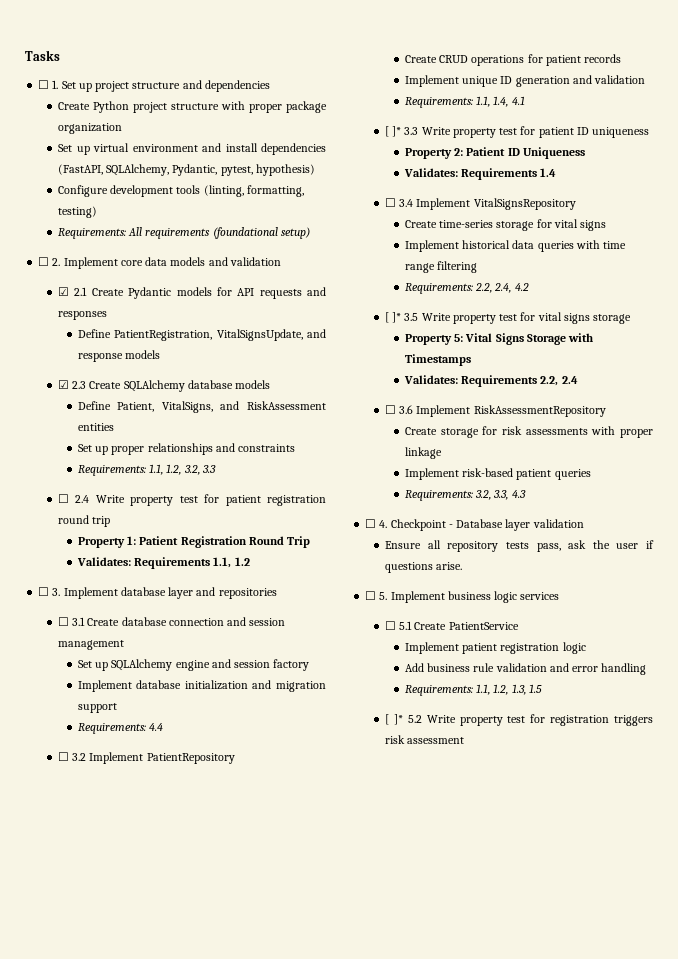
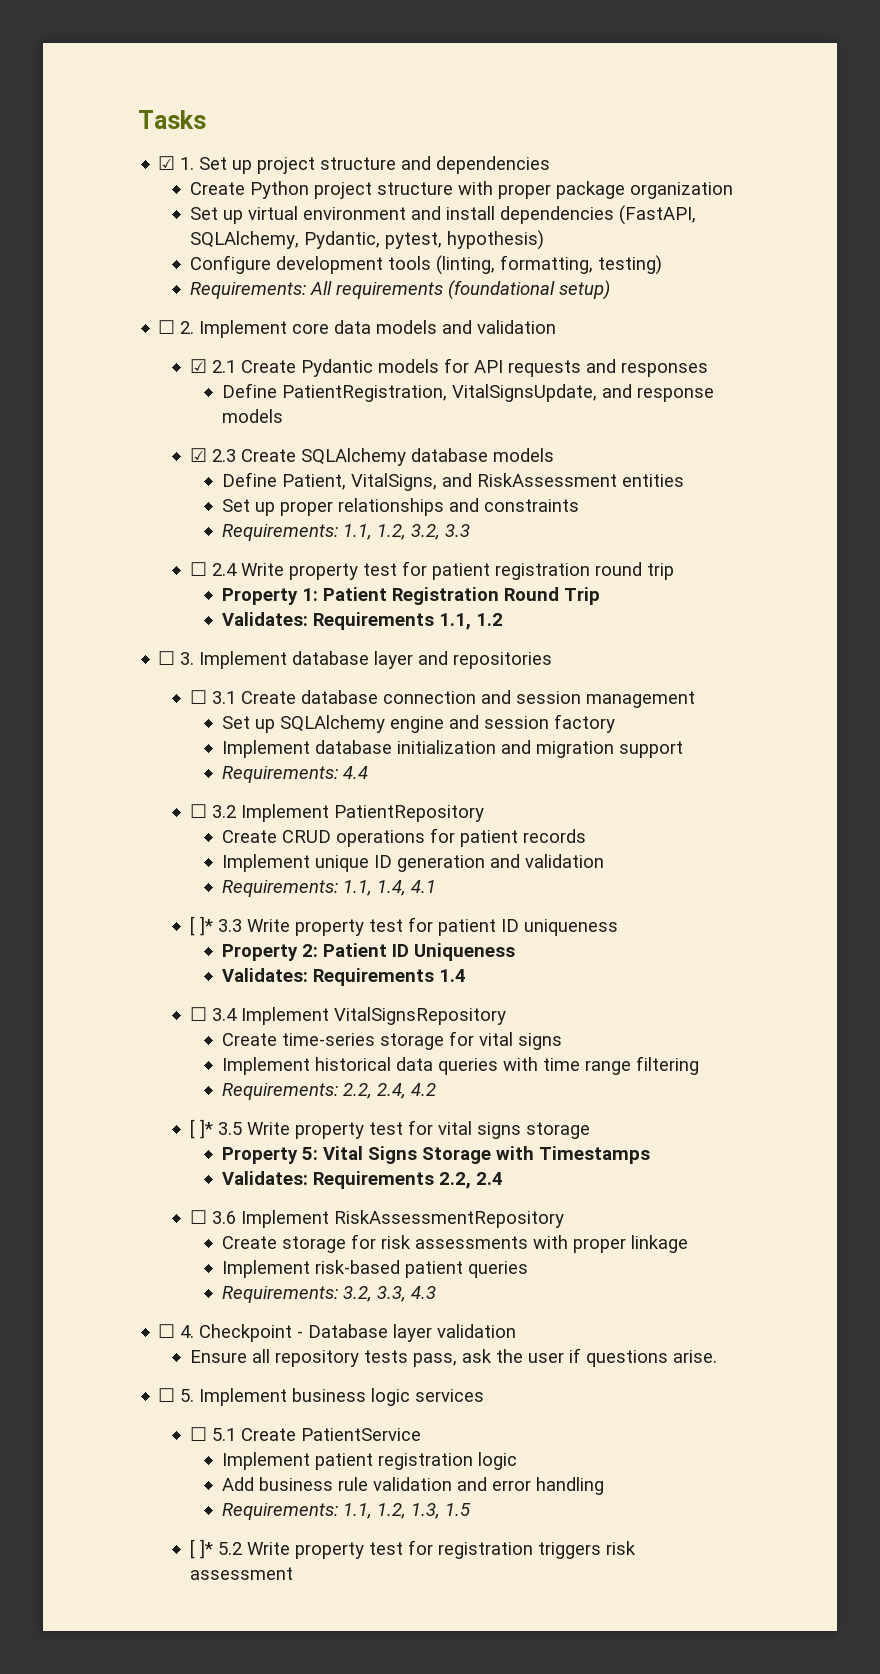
[38,80,50,89] ☐ -> [158,156,176,170] ☑

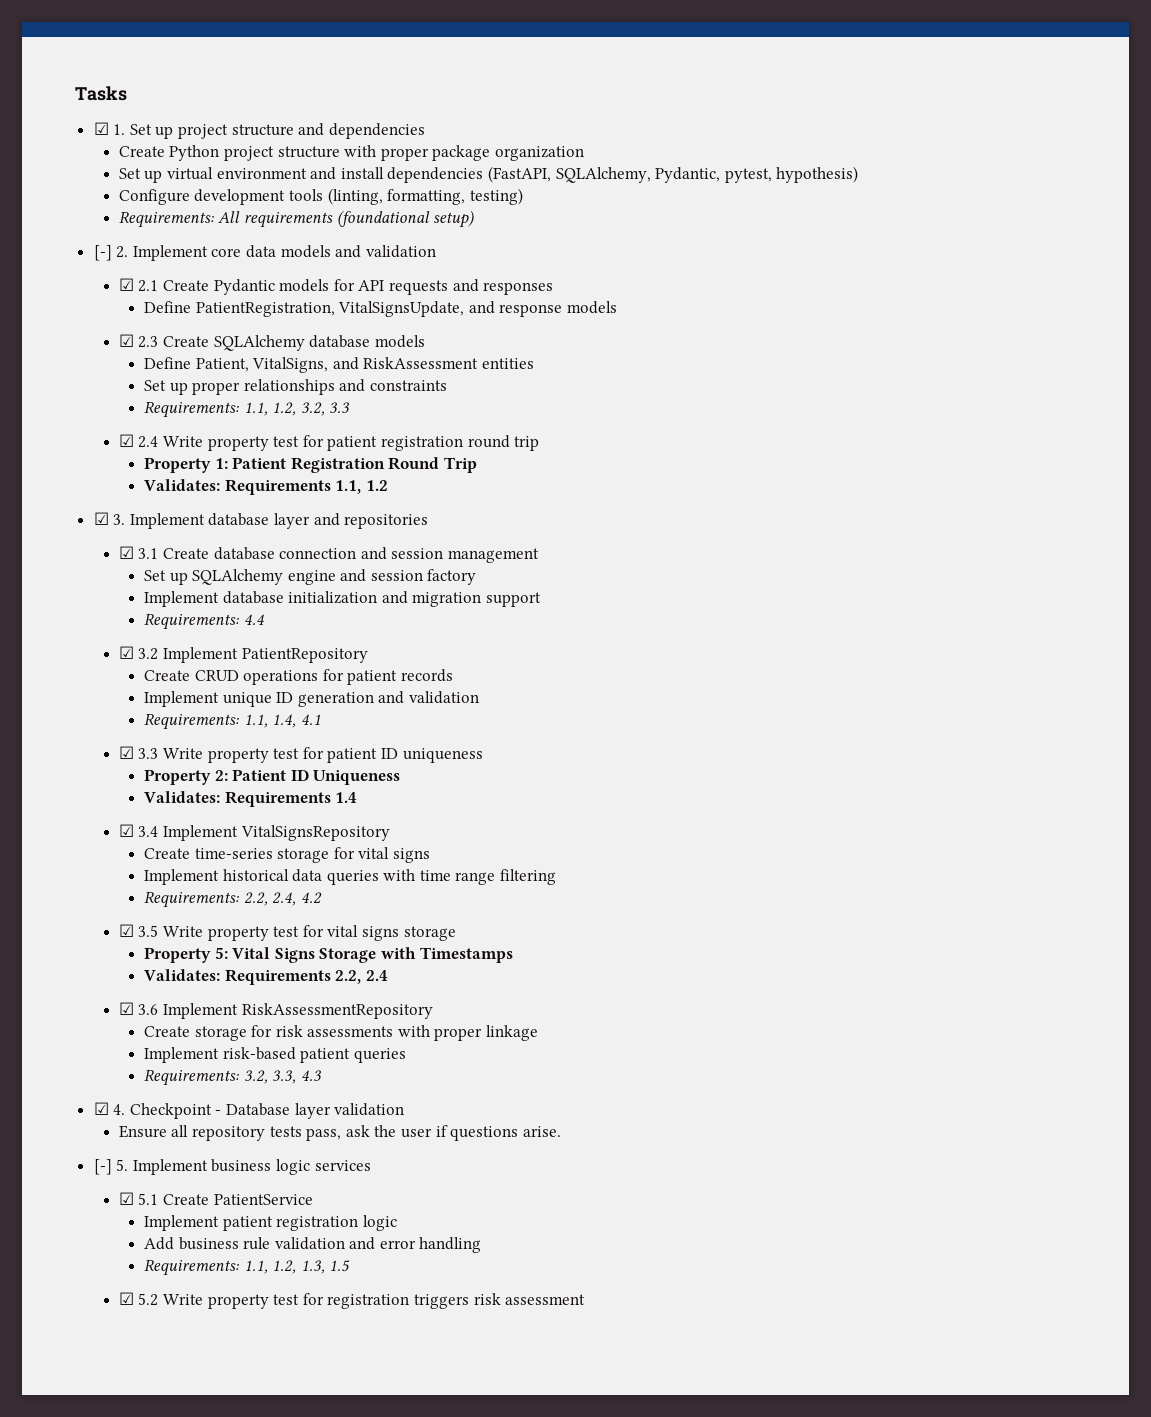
[158,320,176,334] ☐ -> [93,245,112,261] [-]
[189,562,207,576] ☐ -> [118,434,134,447] ☑
[158,651,176,665] ☐ -> [93,512,109,525] ☑
[189,690,207,704] ☐ -> [118,546,134,559] ☑
[189,804,207,818] ☐ -> [118,646,134,659] ☑
[189,916,213,936] [ ]* -> [118,746,134,759] ☑
[189,1007,207,1021] ☐ -> [118,824,134,837] ☑
[189,1119,213,1139] [ ]* -> [118,924,134,937] ☑
[189,1210,207,1224] ☐ -> [118,1002,134,1015] ☑
[158,1324,176,1338] ☐ -> [93,1102,109,1115] ☑
[158,1388,176,1402] ☐ -> [93,1159,112,1175] [-]
[189,1427,207,1441] ☐ -> [118,1192,134,1205] ☑
[189,1539,213,1559] [ ]* -> [118,1292,134,1305] ☑

